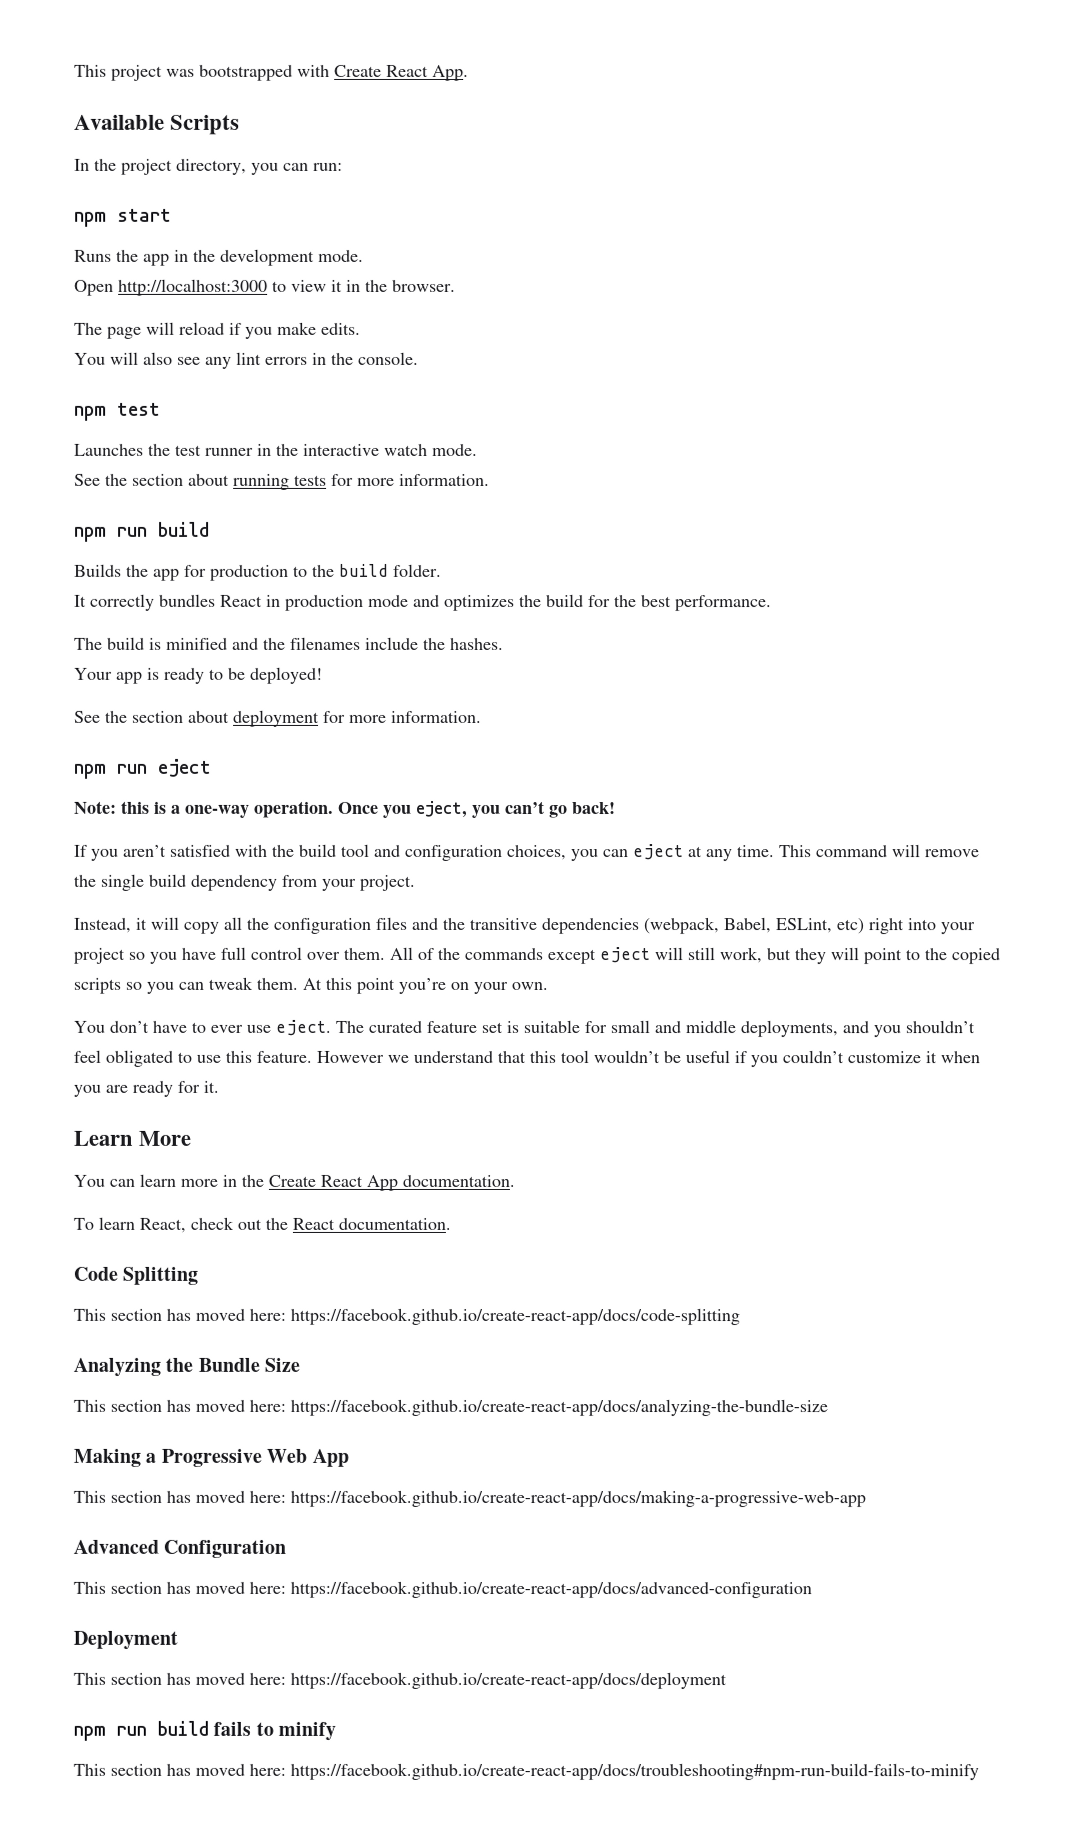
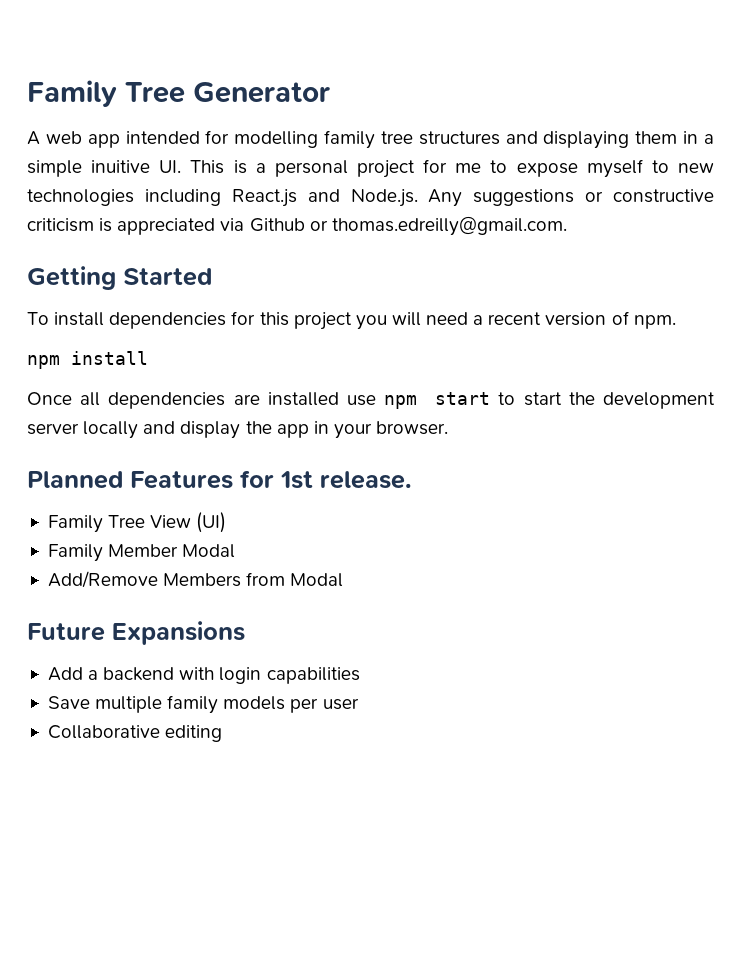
[74,64,469,81] [74,114,241,135] [74,158,343,175] [74,208,172,227] [74,248,364,266] [74,278,456,296] [74,321,361,339] [74,351,419,369] [74,402,161,421] [74,443,478,456] [74,473,490,490] [74,521,210,542] [74,563,442,581] [74,593,772,612] [74,636,504,650] [74,666,323,684] [74,709,482,727] [74,758,212,779] [74,800,616,819] [74,843,980,862] [74,873,416,891] [73,916,975,935] [73,946,1000,965] [73,976,548,994] [73,1019,975,1038] [73,1049,980,1068] [73,1080,219,1097] [73,1130,192,1146] [73,1173,515,1191] [73,1216,451,1233] [73,1266,199,1285] [73,1307,740,1326] [73,1357,301,1377] [73,1398,828,1417] [73,1448,349,1467] [73,1489,866,1508] [73,1539,287,1558] [73,1580,812,1599] [73,1630,178,1650] [73,1671,727,1690] [73,1720,337,1741] [73,1762,979,1781] This project was bootstrapped with Create React App. // Available Scripts // In the project directory, you can run: // npm start // Runs the app in the development mode. // Open http://localhost:3000 to view it in the browser. // The page will reload if you make edits. // You will also see any lint errors in the console. // npm test // Launches the test runner in the interactive watch mode. // See the section about running tests for more information. // npm run build // Builds the app for production to the build folder. // It correctly bundles React in production mode and optimizes the build for the best performance. // The build is minified and the filenames include the hashes. // Your app is ready to be deployed! // See the section about deployment for more information. // npm run eject // Note: this is a one-way operation. Once you eject, you can’t go back! // If you aren’t satisfied with the build tool and configuration choices, you can eject at any time. This command will remove the single build dependency from your project. // Instead, it will copy all the configuration files and the transitive dependencies (webpack, Babel, ESLint, etc) right into your project so you have full control over them. All of the commands except eject will still work, but they will point to the copied scripts so you can tweak them. At this point you’re on your own. // You don’t have to ever use eject. The curated feature set is suitable for small and middle deployments, and you shouldn’t feel obligated to use this feature. However we understand that this tool wouldn’t be useful if you couldn’t customize it when you are ready for it. // Learn More // You can learn more in the Create React App documentation. // To learn React, check out the React documentation. // Code Splitting // This section has moved here: https://facebook.github.io/create-react-app/docs/code-splitting // Analyzing the Bundle Size // This section has moved here: https://facebook.github.io/create-react-app/docs/analyzing-the-bundle-size // Making a Progressive Web App // This section has moved here: https://facebook.github.io/create-react-app/docs/making-a-progressive-web-app // Advanced Configuration // This section has moved here: https://facebook.github.io/create-react-app/docs/advanced-configuration // Deployment // This section has moved here: https://facebook.github.io/create-react-app/docs/deployment // npm run build fails to minify // This section has moved here: https://facebook.github.io/create-react-app/docs/troubleshooting#npm-run-build-fails-to-minify -> [27,80,330,107] [27,130,714,149] [27,159,714,178] [27,189,714,207] [27,216,567,236] [27,266,212,290] [27,311,676,330] [27,351,148,369] [27,392,715,409] [27,421,449,439] [27,470,412,489] [47,512,227,533] [47,544,236,562] [47,571,344,588] [27,621,245,645] [47,667,360,684] [47,695,359,714] [47,725,223,742] Family Tree Generator // A web app intended for modelling family tree structures and displaying them in a simple inuitive UI. This is a personal project for me to expose myself to new technologies including React.js and Node.js. Any suggestions or constructive criticism is appreciated via Github or thomas.edreilly@gmail.com. // Getting Started // To install dependencies for this project you will need a recent version of npm. // npm install // Once all dependencies are installed use npm start to start the development server locally and display the app in your browser. // Planned Features for 1st release. // Family Tree View (UI) // Family Member Modal // Add/Remove Members from Modal // Future Expansions // Add a backend with login capabilities // Save multiple family models per user // Collaborative editing

